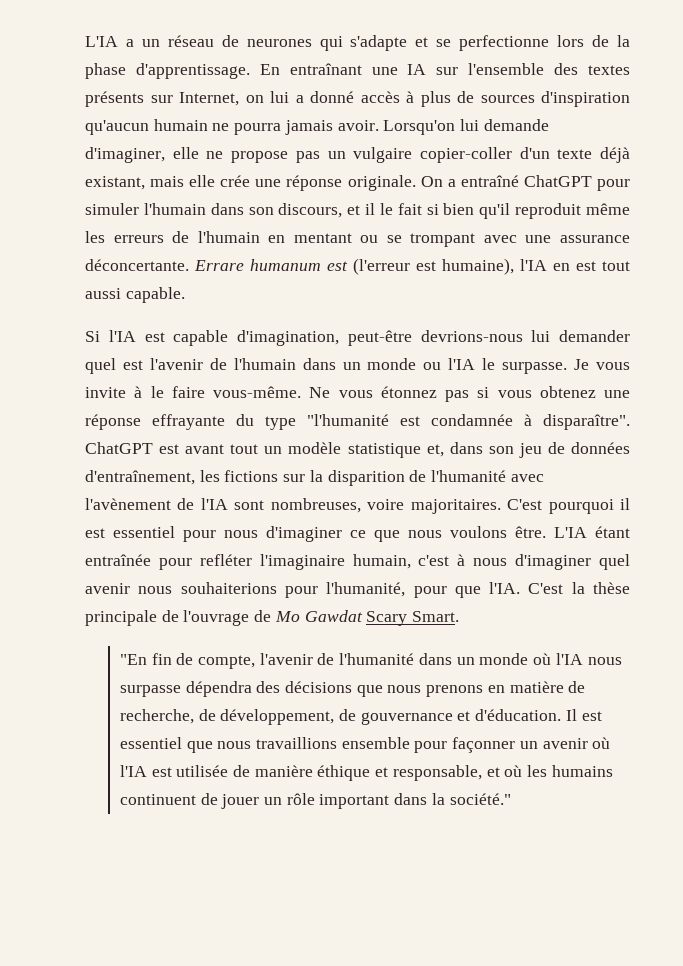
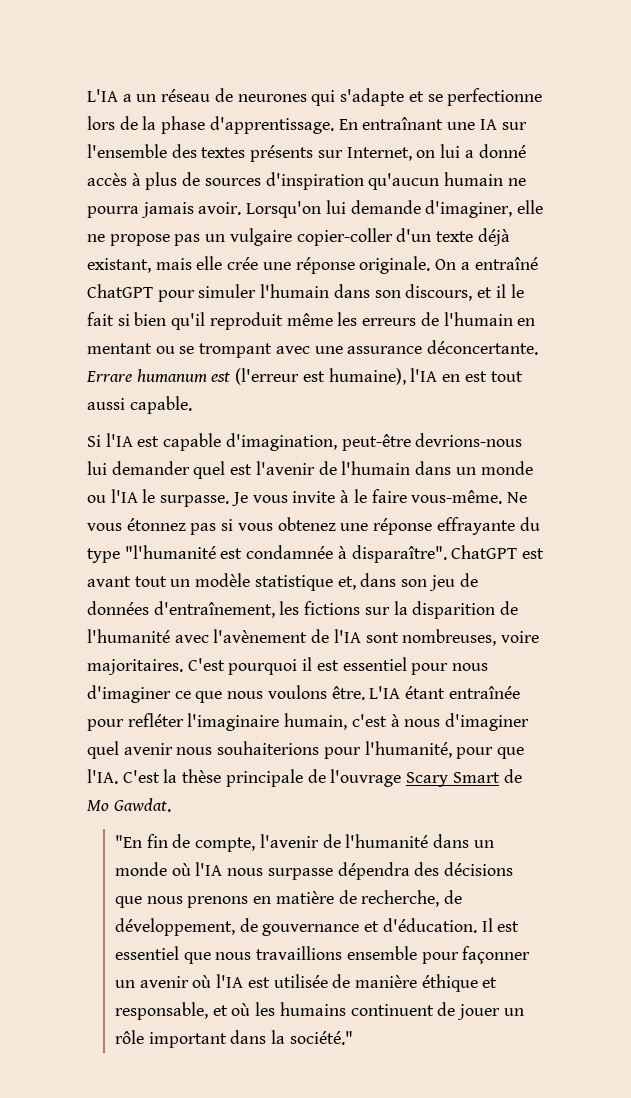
[254,610,460,626] de Mo Gawdat Scary Smart. -> [406,769,522,787] [87,798,171,812] Scary Smart de Mo Gawdat.

